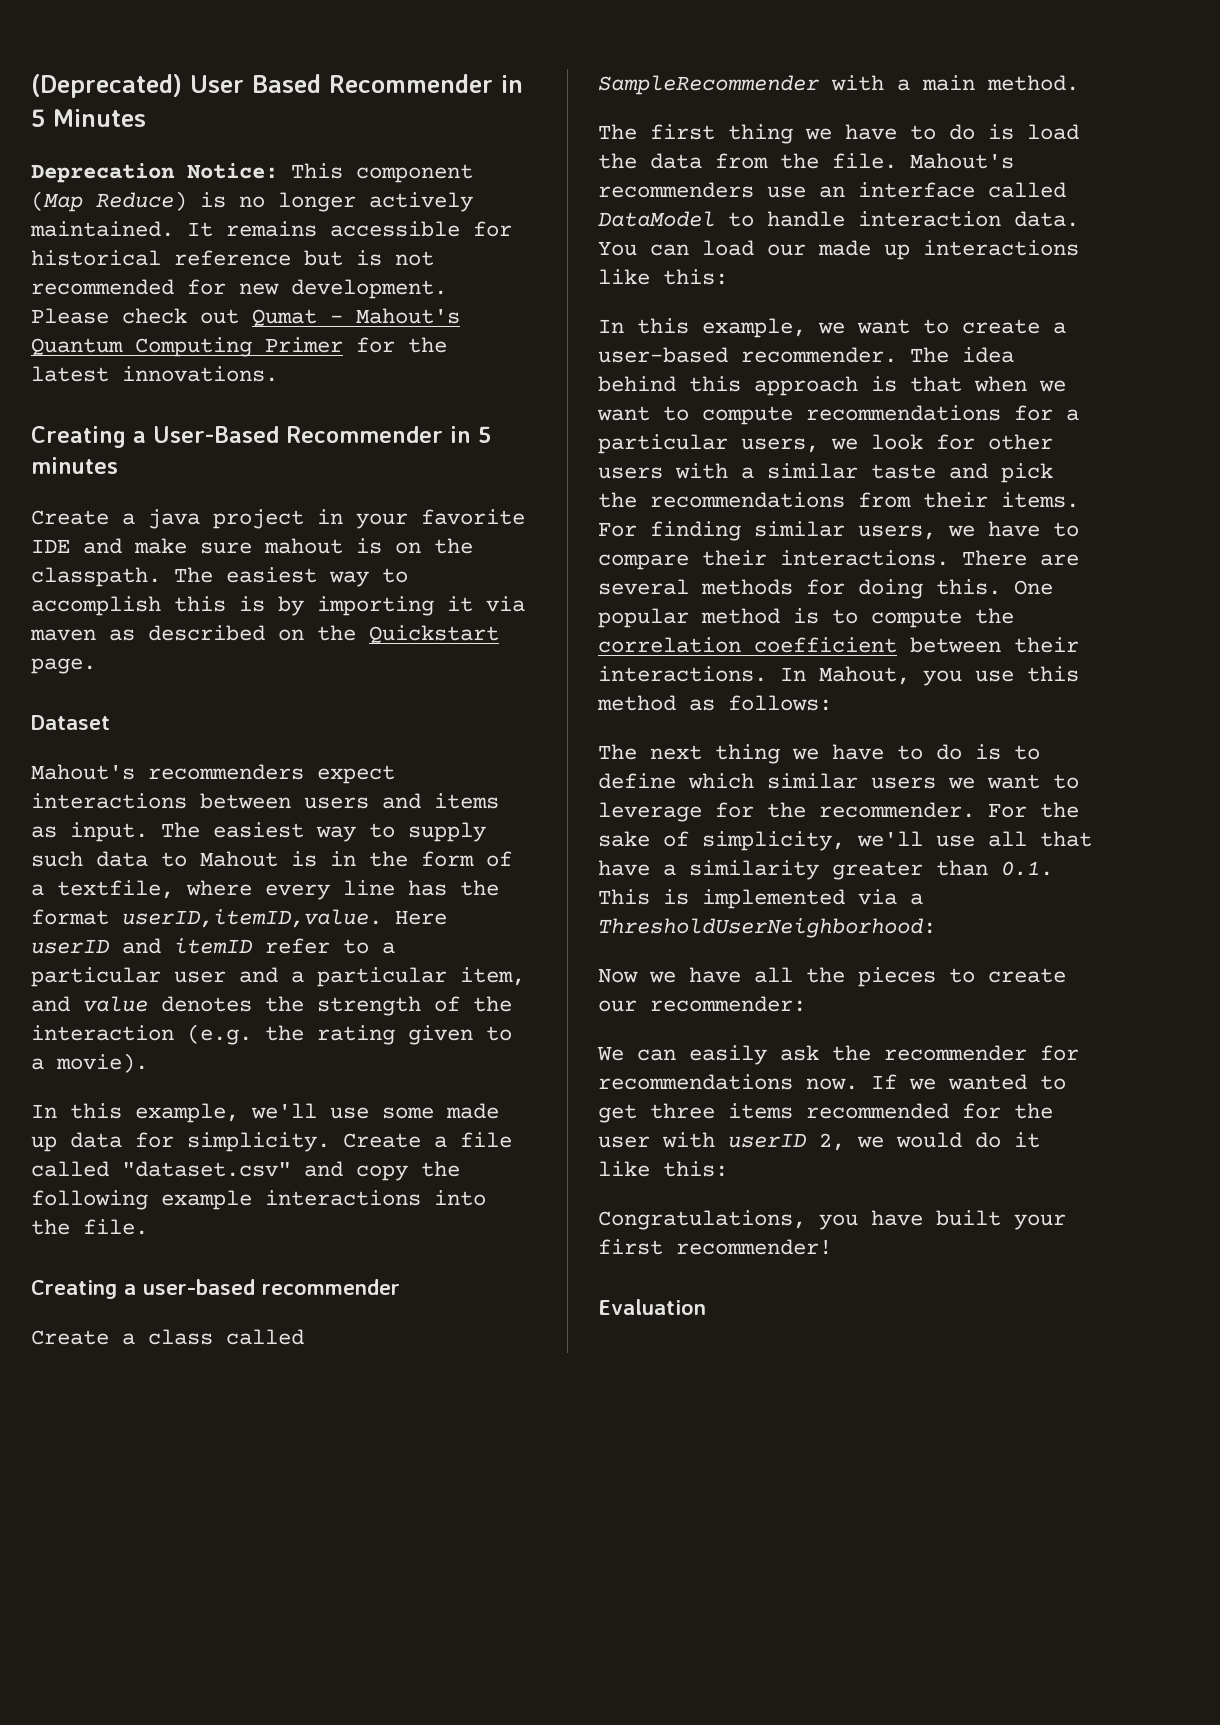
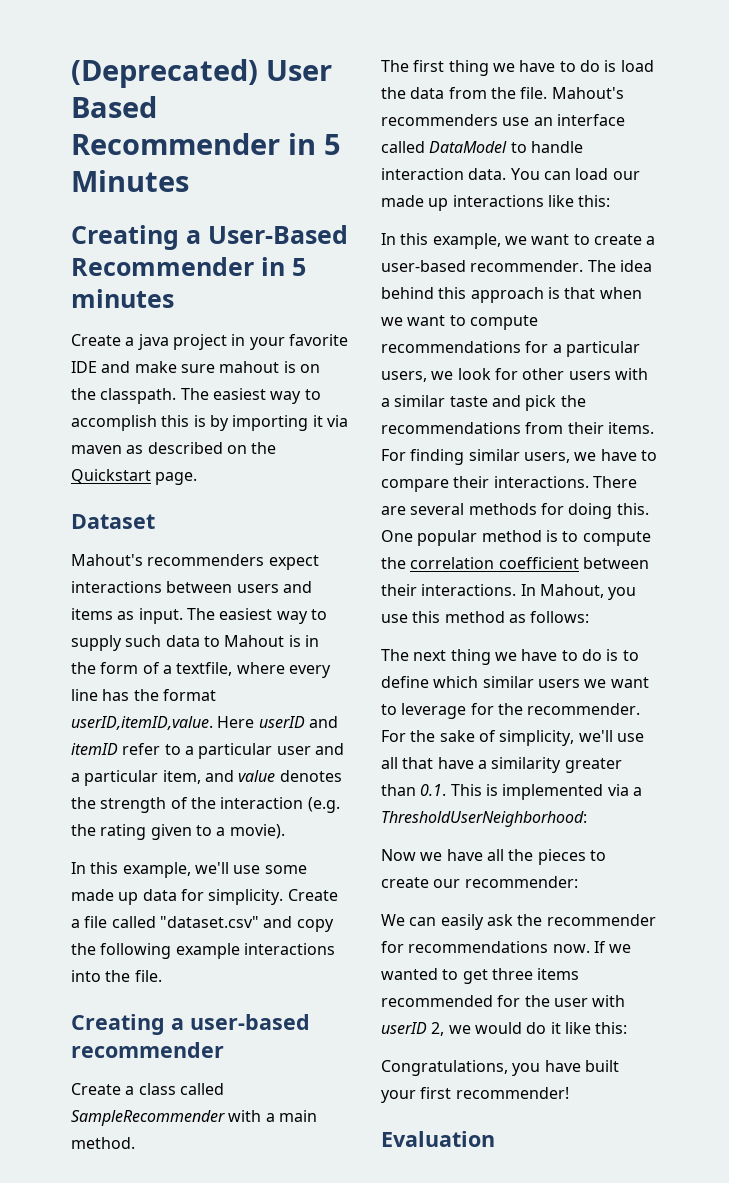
[31,163,473,183] [31,191,473,212] [30,221,512,237] [31,250,434,266] [31,279,447,299] [31,308,460,327] [31,337,447,357] [31,366,278,382] // Deprecation Notice: This component (Map Reduce) is no longer actively maintained. It remains accessible for historical reference but is not recommended for new development. Please check out Qumat - Mahout's Quantum Computing Primer for the latest innovations. -> (189, 181) none

